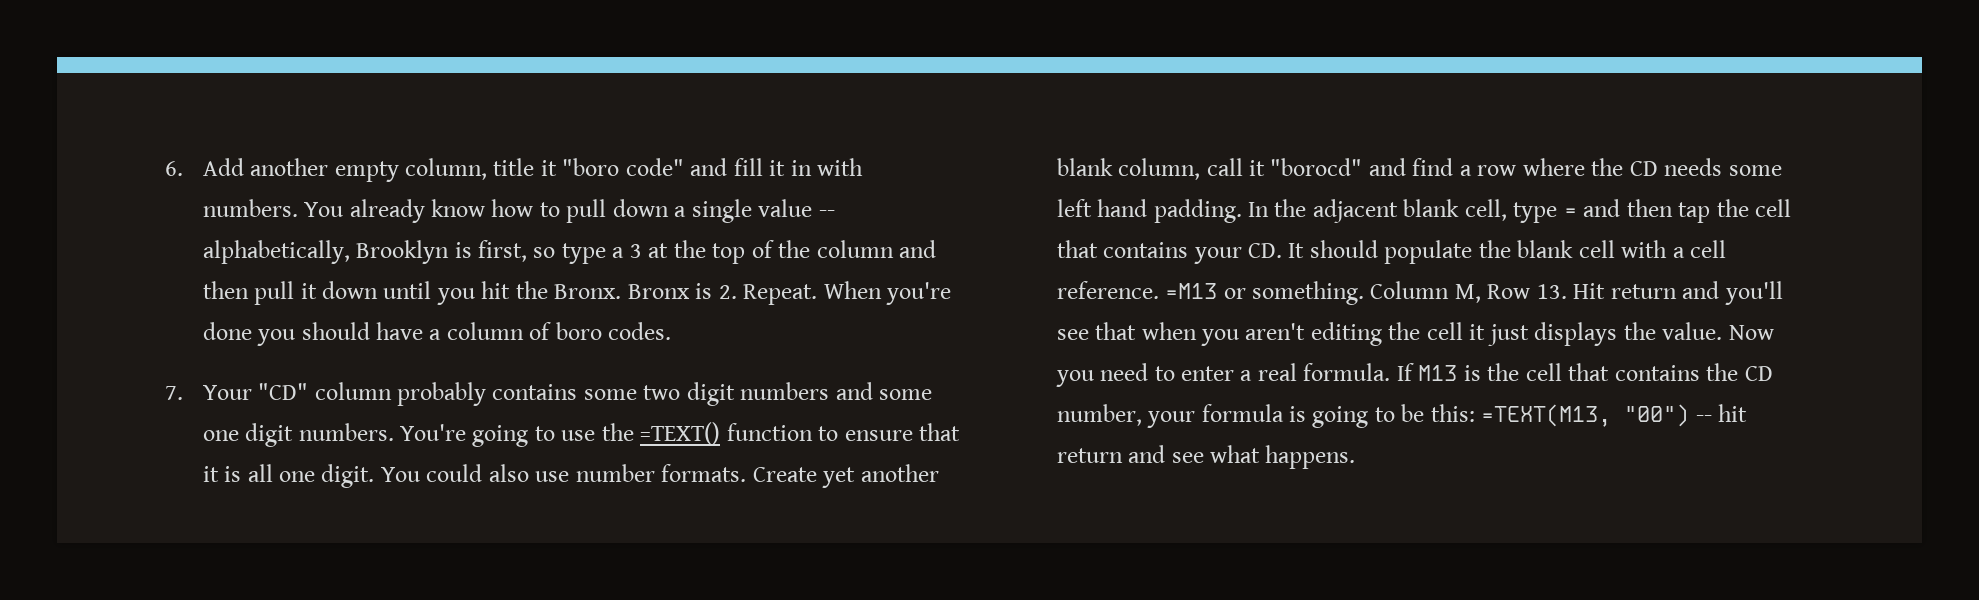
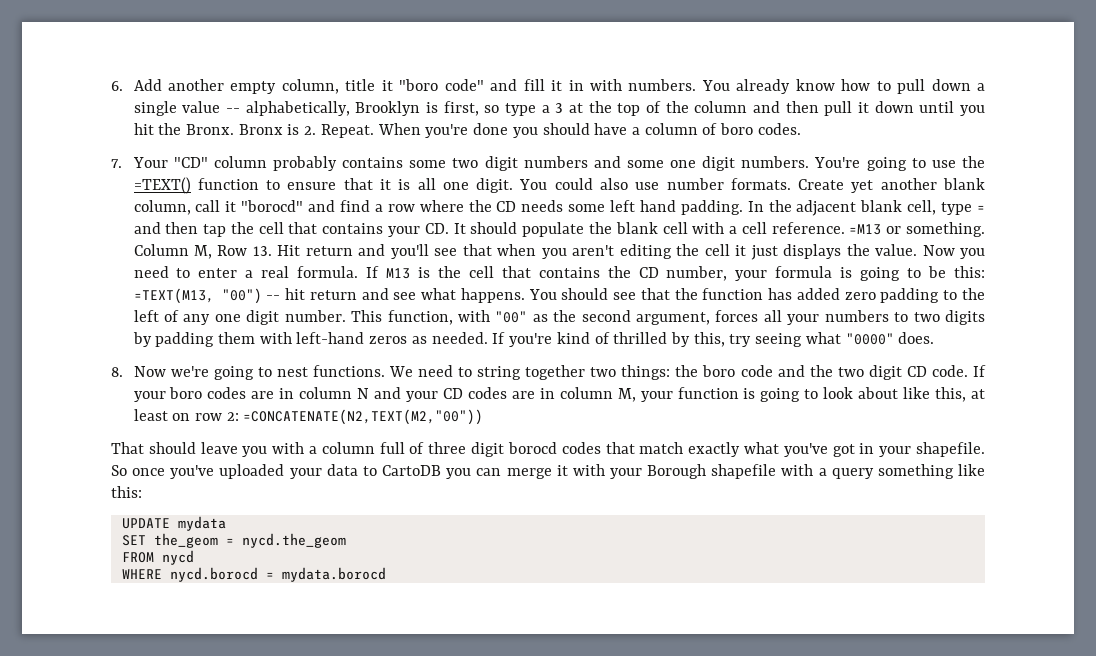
(1356, 457) none -> [528,288,986,303] [133,310,985,325] [132,332,935,347] [111,365,986,380] [133,387,986,402] [133,409,484,425] [111,442,986,457] [111,464,985,479] [111,486,142,498] [121,516,226,531] [121,533,346,548] [121,550,194,565] [121,567,386,582] You should see that the function has added zero padding to the left of any one digit number. This function, with "00" as the second argument, forces all your numbers to two digits by padding them with left-hand zeros as needed. If you're kind of thrilled by this, try seeing what "0000" does. // 8. Now we're going to nest functions. We need to string together two things: the boro code and the two digit CD code. If your boro codes are in column N and your CD codes are in column M, your function is going to look about like this, at least on row 2: =CONCATENATE(N2,TEXT(M2,"00")) // That should leave you with a column full of three digit borocd codes that match exactly what you've got in your shapefile. So once you've uploaded your data to CartoDB you can merge it with your Borough shapefile with a query something like this: // UPDATE mydata // SET the_geom = nycd.the_geom // FROM nycd // WHERE nycd.borocd = mydata.borocd

